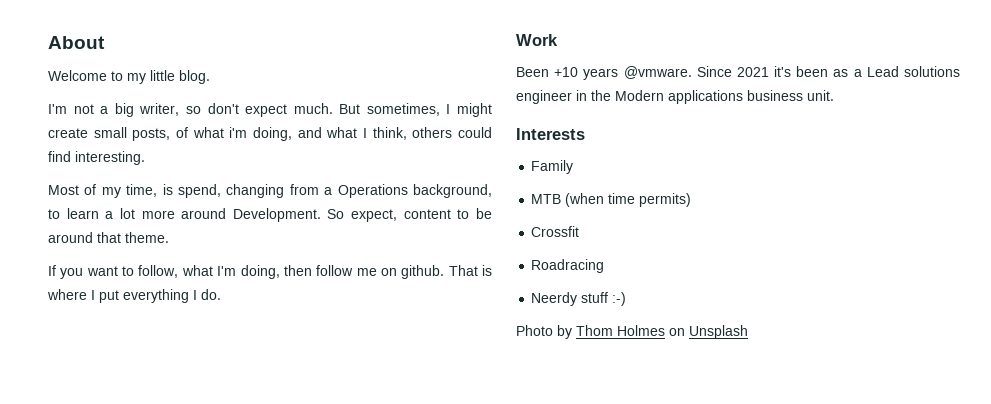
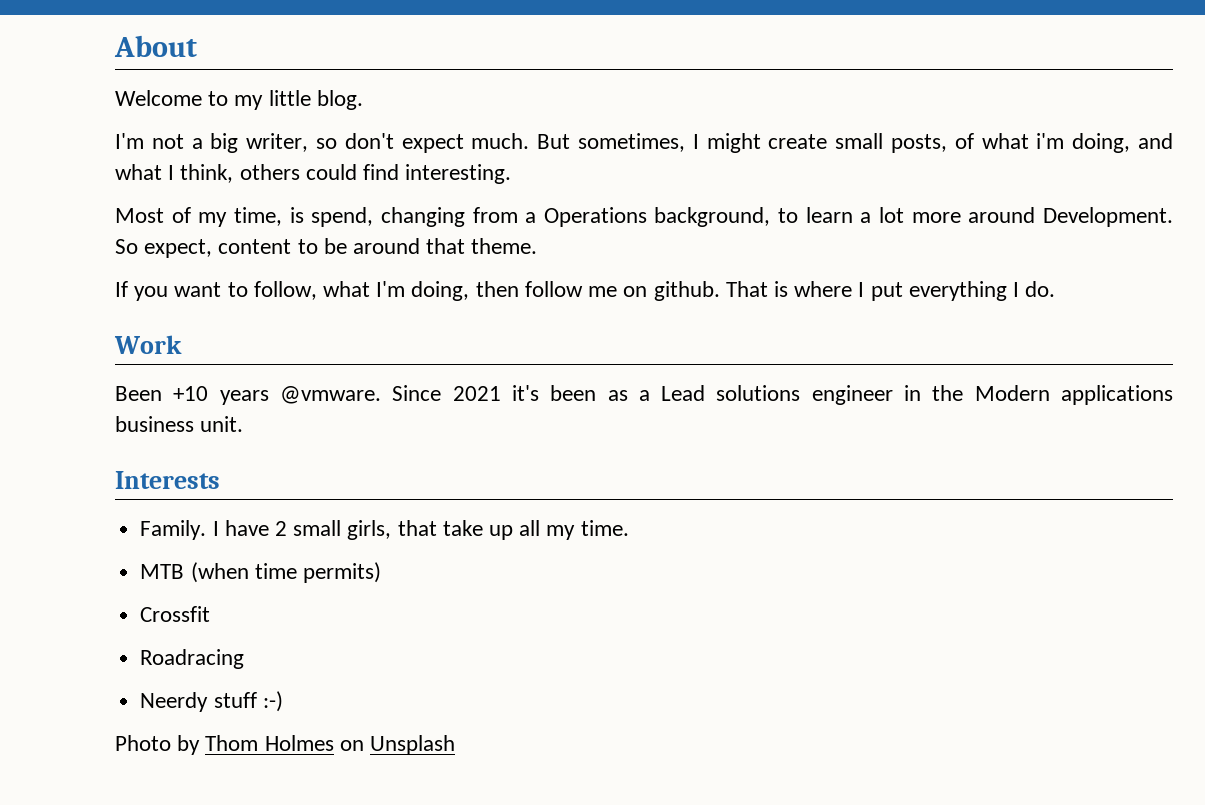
[531,160,574,174] Family -> [140,520,629,540] Family. I have 2 small girls, that take up all my time.

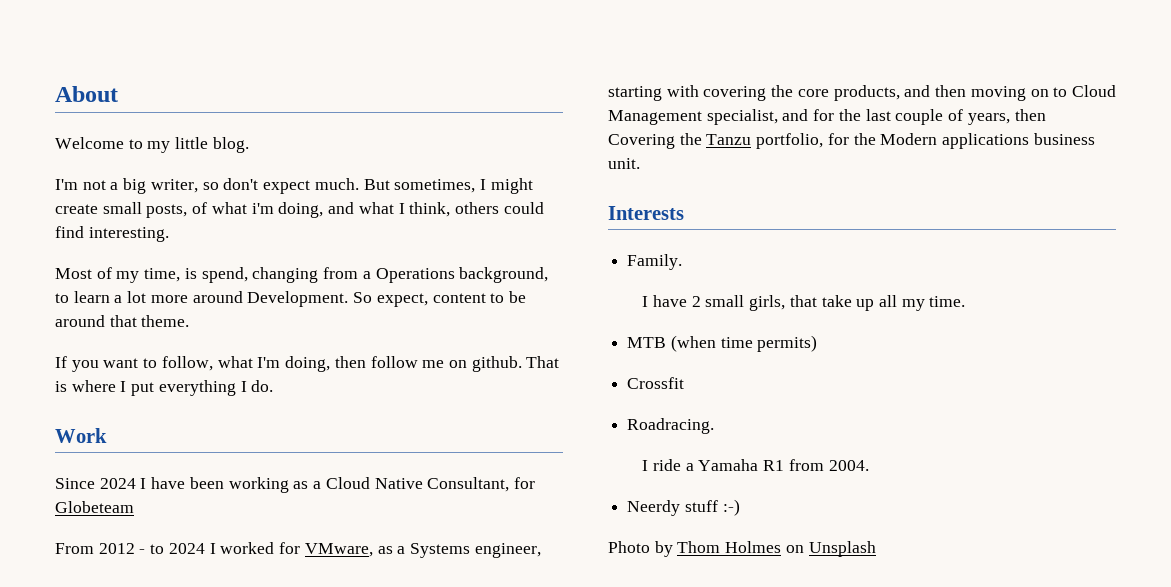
[115,385,922,405] Been +10 years @vmware. Since 2021 it's been as a Lead solutions engineer in -> [55,477,535,493] [55,501,134,513] [55,542,541,558] [608,85,1116,101] [608,109,1046,125] [608,133,849,149] Since 2024 I have been working as a Cloud Native Consultant, for Globeteam // From 2012 - to 2024 I worked for VMware, as a Systems engineer, starting with covering the core products, and then moving on to Cloud Management specialist, and for the last couple of years, then Covering the Tanzu portfolio, for
(207, 530) none -> (683, 262) //
[140,649,245,669] Roadracing -> [627,418,715,434] [642,459,869,471] Roadracing. // I ride a Yamaha R1 from 2004.

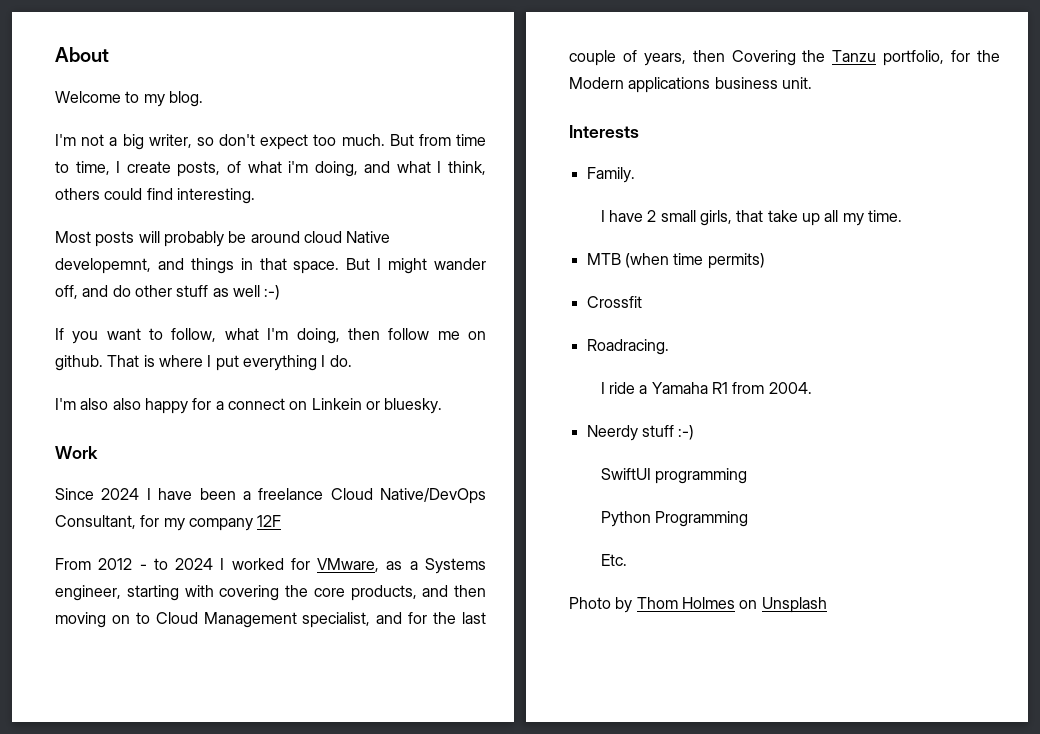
[175,137,209,149] little -> (165, 100) none
(311, 187) none -> [313,134,337,146] too
[394,178,533,194] [55,202,142,214] sometimes, I might create small -> [418,134,487,146] [55,161,171,175] from time to time, I create
[96,267,549,283] [55,291,526,307] [55,315,190,327] of my time, is spend, changing from a Operations background, to learn a lot more around Development. So expect, content to be around that theme. -> [95,231,391,247] [55,258,487,274] [55,285,281,300] posts will probably be around cloud Native developemnt, and things in that space. But I might wander off, and do other stuff as well :-)
(274, 386) none -> [55,398,443,414] // I'm also also happy for a connect on Linkein or bluesky.
[228,477,535,493] [55,501,134,513] working as a Cloud Native Consultant, for Globeteam -> [242,488,486,504] [55,515,282,531] a freelance Cloud Native/DevOps Consultant, for my company 12F
(740, 507) none -> [600,468,748,484] [600,511,749,527] [600,554,627,566] // SwiftUI programming // Python Programming // Etc.

